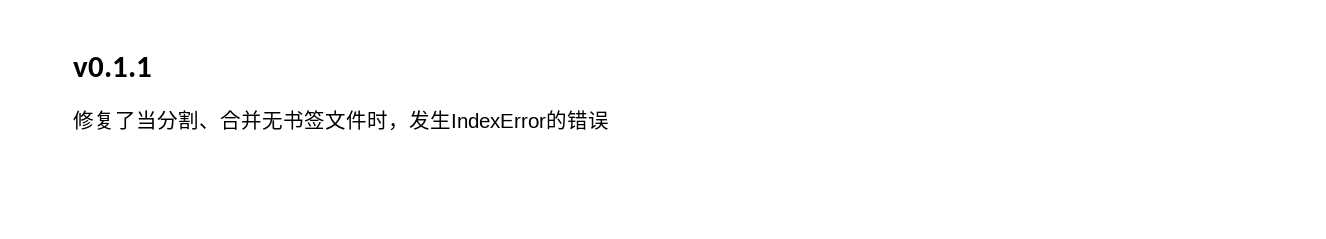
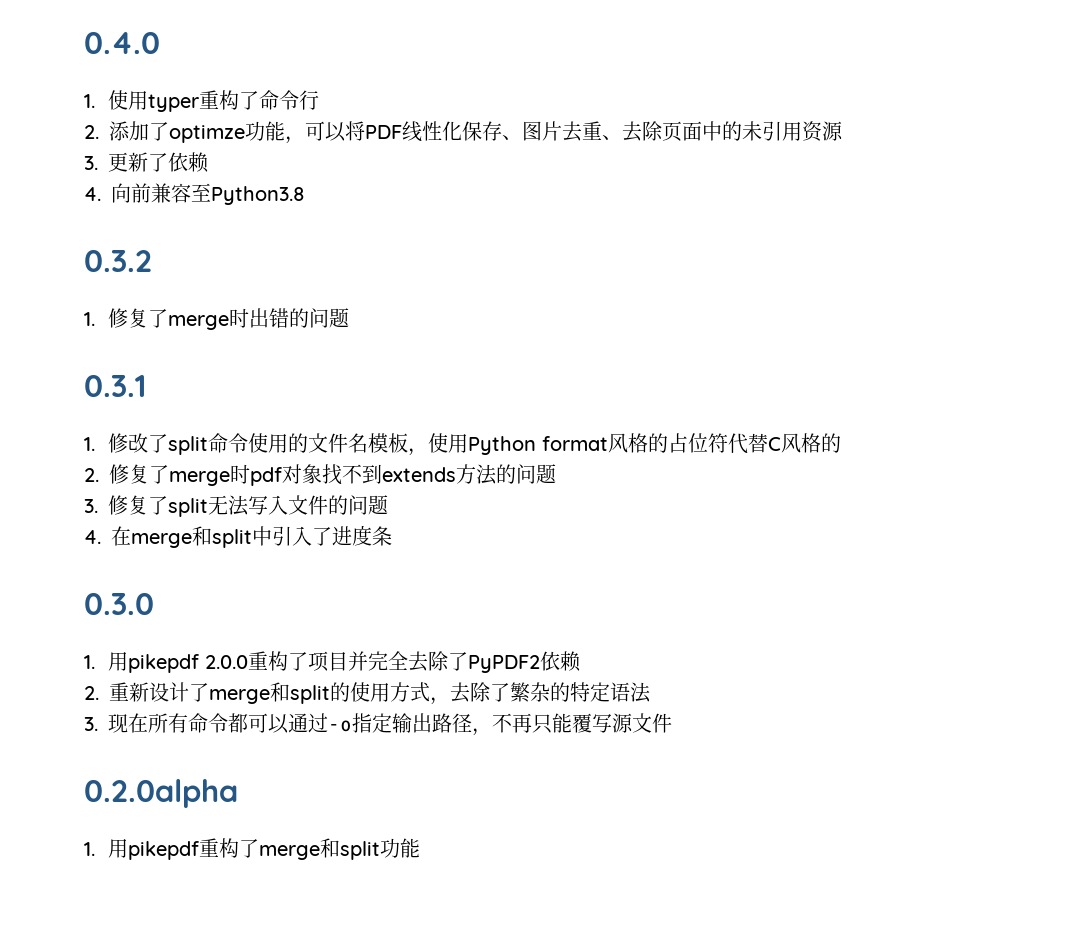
[73,57,152,77] [73,110,609,131] v0.1.1 // 修复了当分割、合并无书签文件时，发生IndexError的错误 -> [84,32,160,54] [84,90,319,112] [84,121,843,144] [84,152,209,173] [84,183,305,205] [84,250,152,272] [84,308,349,330] [84,375,146,397] [84,433,841,456] [84,464,556,486] [84,495,388,517] [84,525,392,548] [84,593,154,615] [84,651,581,673] [84,682,651,705] [84,713,672,736] [84,779,238,808] [84,838,420,860] 0.4.0 // 1.使用typer重构了命令行 // 2.添加了optimze功能，可以将PDF线性化保存、图片去重、去除页面中的未引用资源 // 3.更新了依赖 // 4.向前兼容至Python3.8 // 0.3.2 // 1.修复了merge时出错的问题 // 0.3.1 // 1.修改了split命令使用的文件名模板，使用Python format风格的占位符代替C风格的 // 2.修复了merge时pdf对象找不到extends方法的问题 // 3.修复了split无法写入文件的问题 // 4.在merge和split中引入了进度条 // 0.3.0 // 1.用pikepdf 2.0.0重构了项目并完全去除了PyPDF2依赖 // 2.重新设计了merge和split的使用方式，去除了繁杂的特定语法 // 3.现在所有命令都可以通过-o指定输出路径，不再只能覆写源文件 // 0.2.0alpha // 1.用pikepdf重构了merge和split功能

